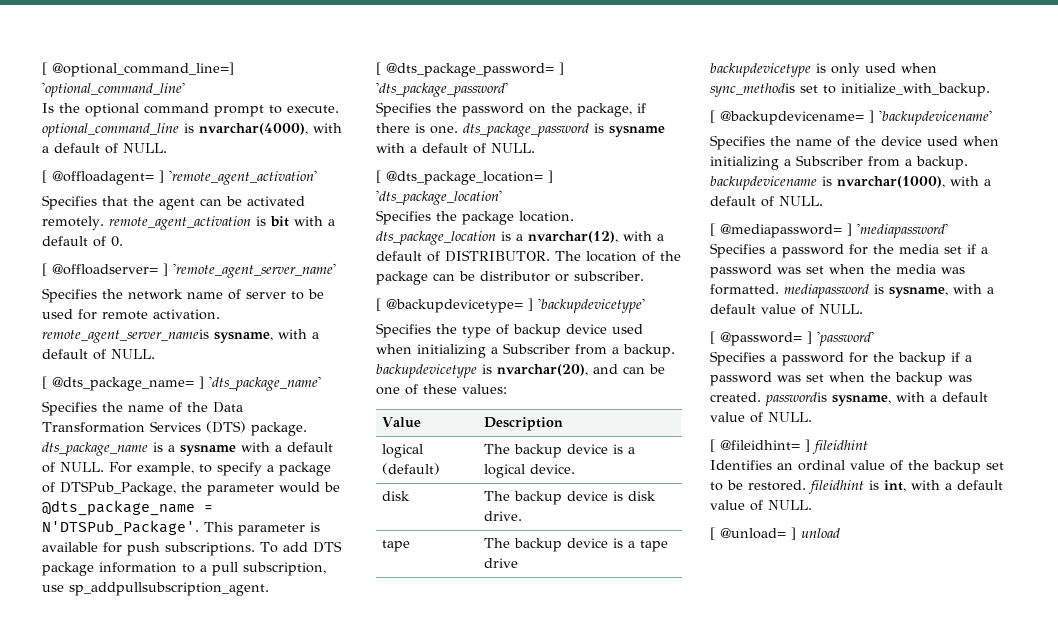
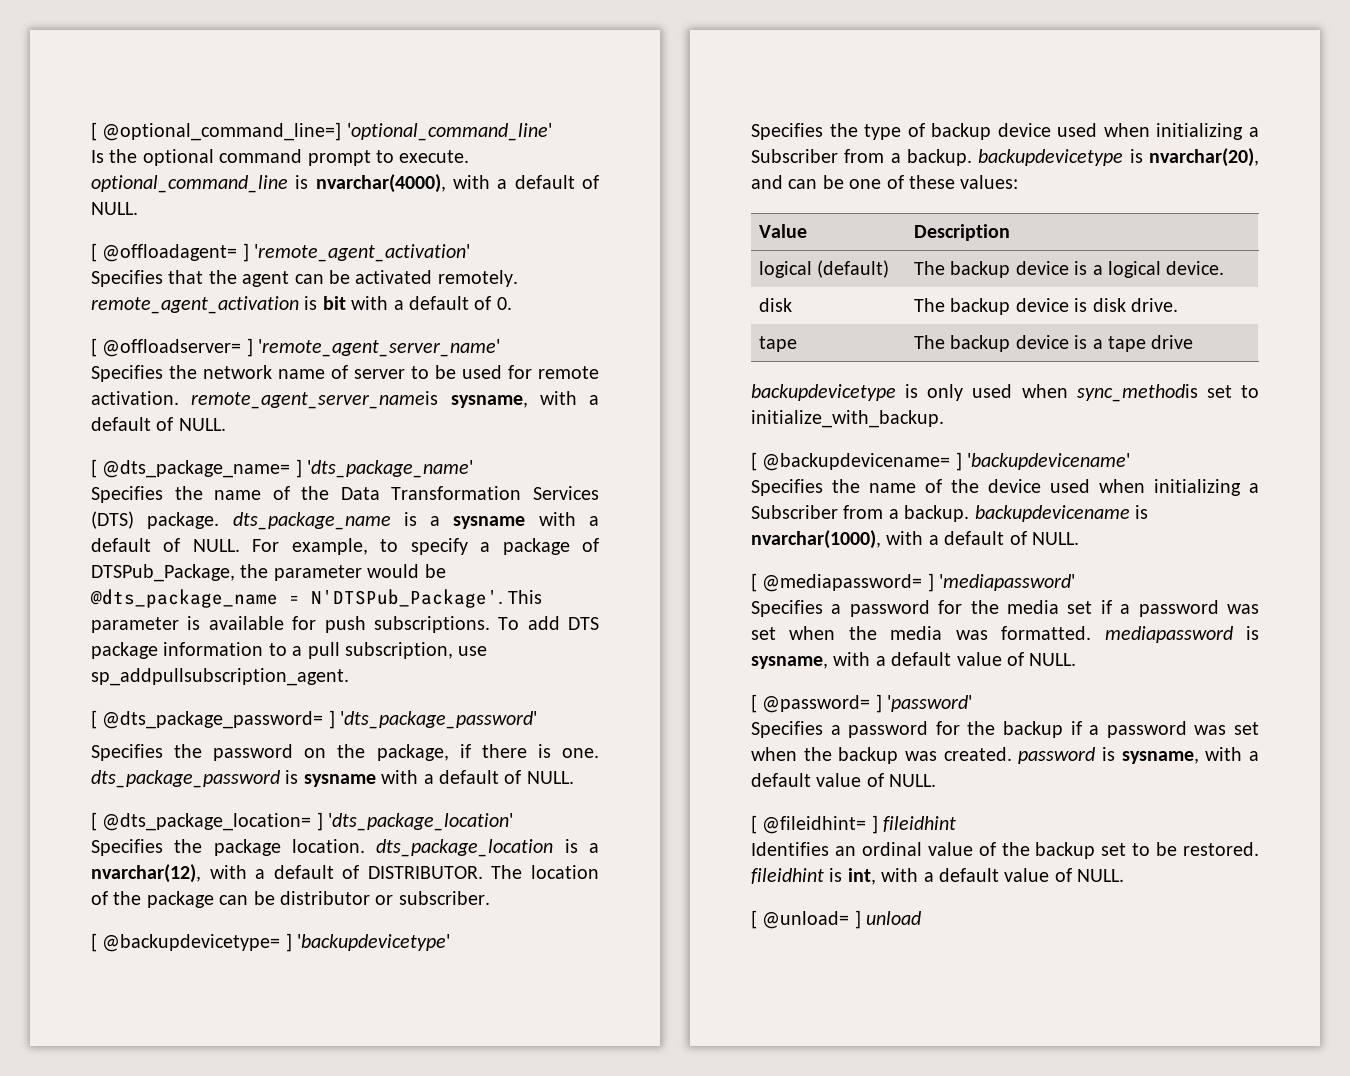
[765,392,827,406] passwordis -> [1018,747,1115,764] password is

